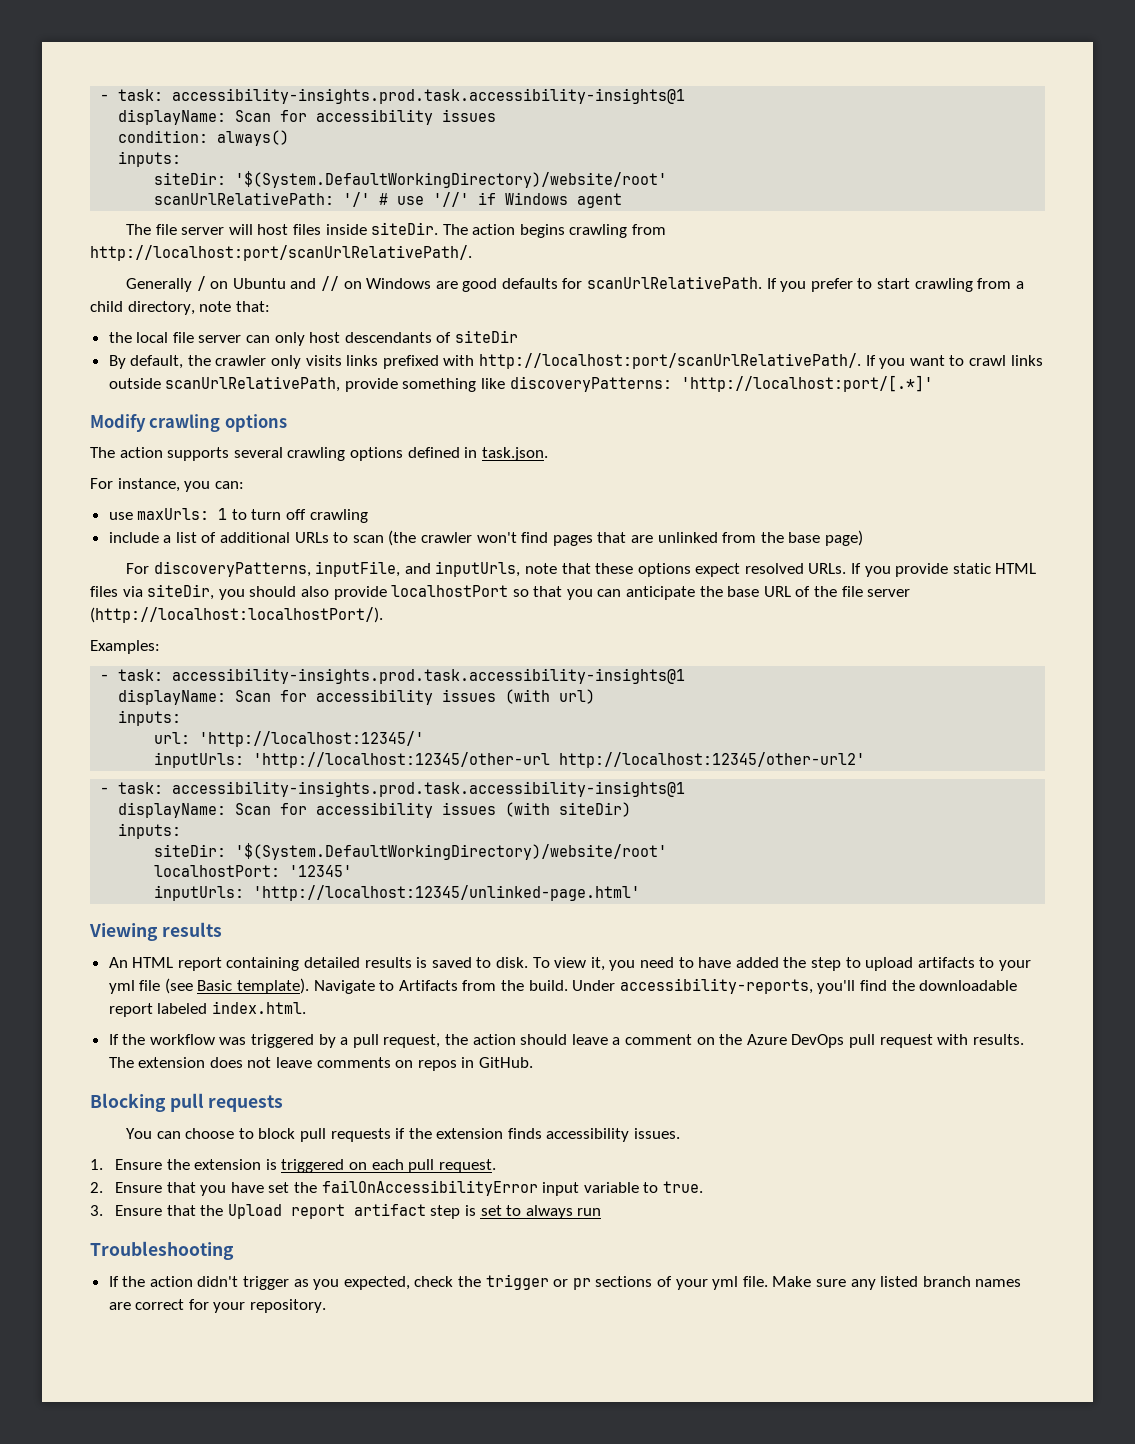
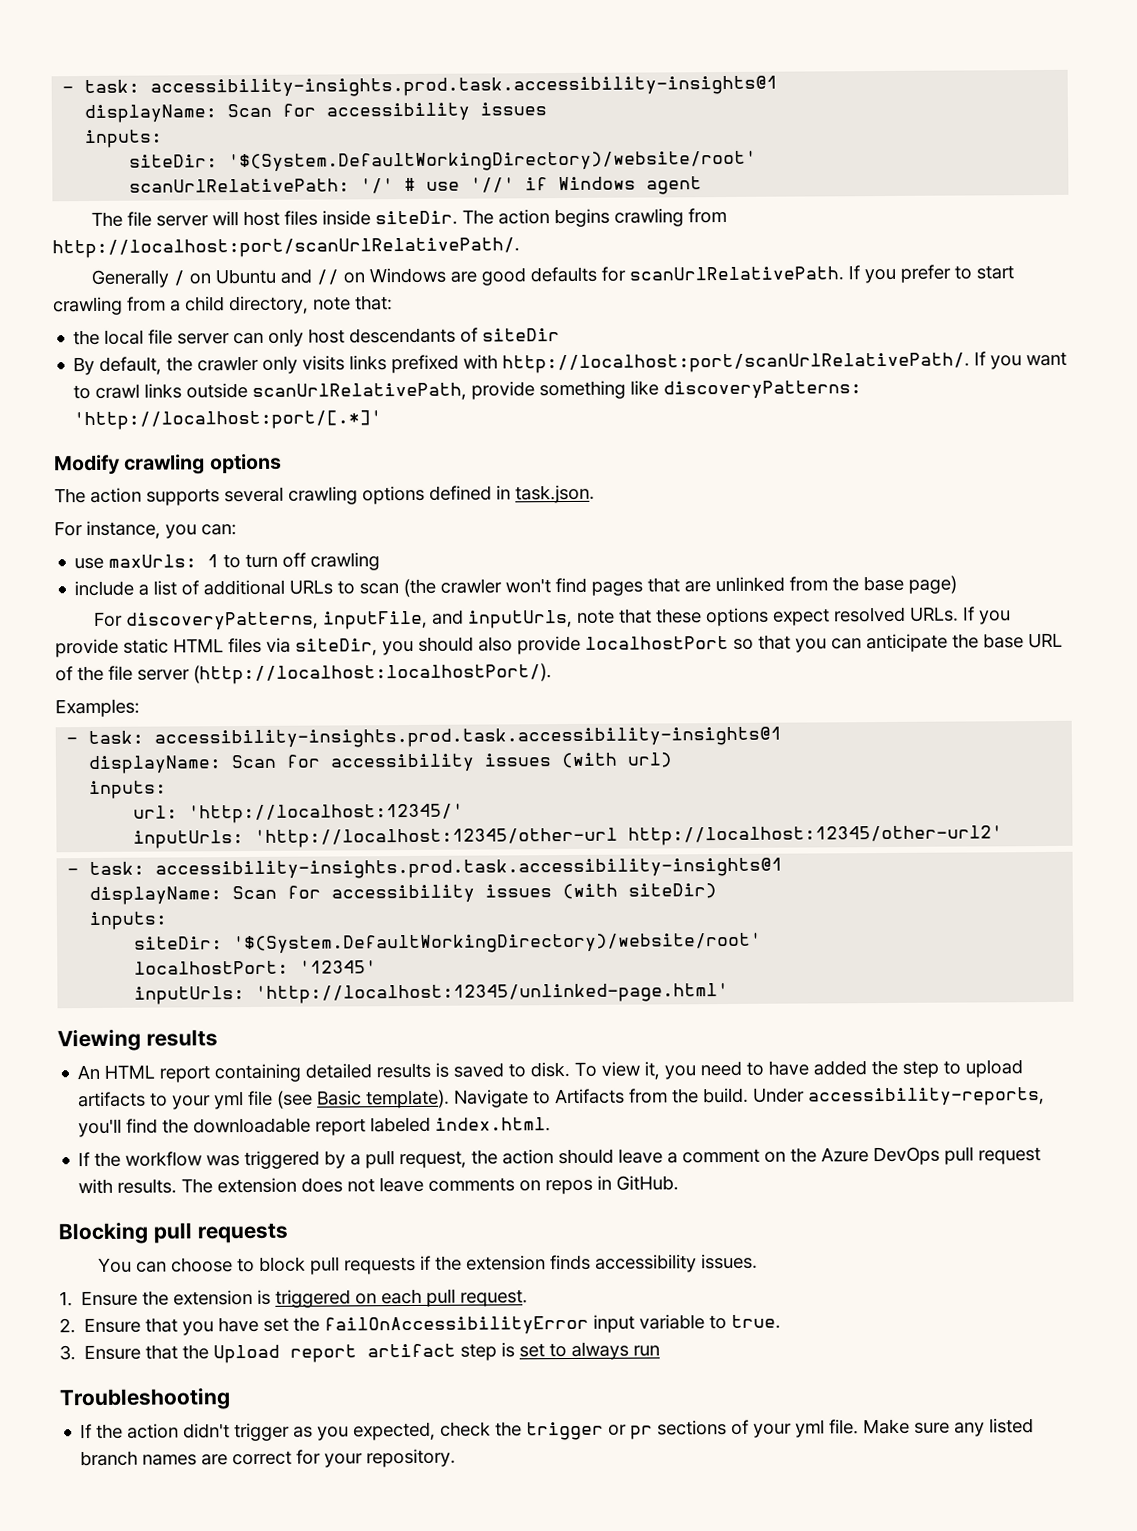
[100,88,686,104] [118,109,497,125] [118,130,290,146] - task: accessibility-insights.prod.task.accessibility-insights@1 // displayName: Scan for accessibility issues // condition: always() -> [62,75,779,98] [84,102,548,124] - task: accessibility-insights.prod.task.accessibility-insights@1 // displayName: Scan for accessibility issues

